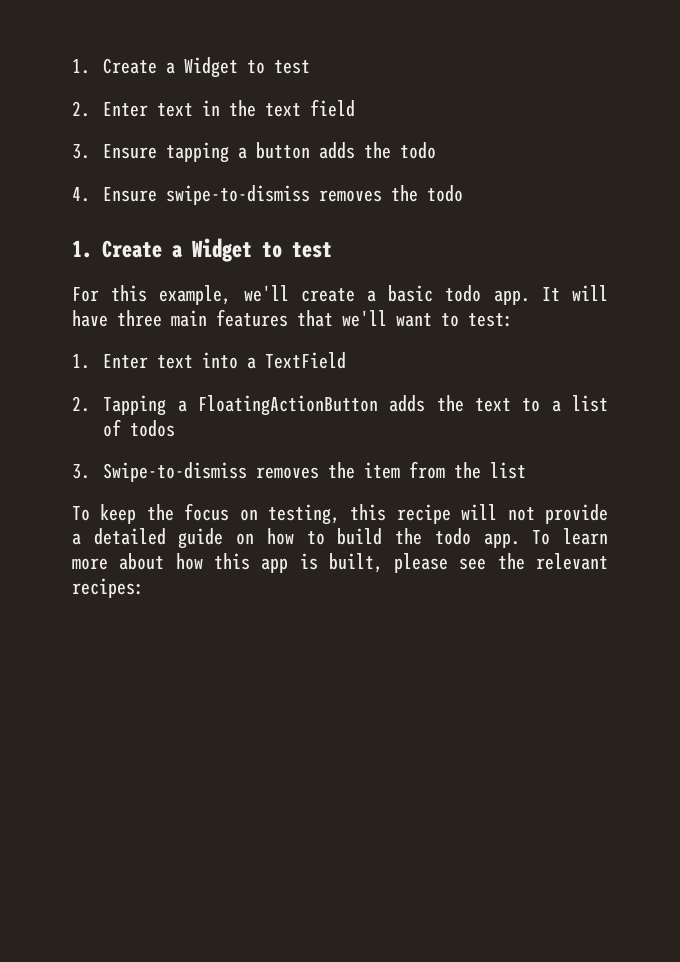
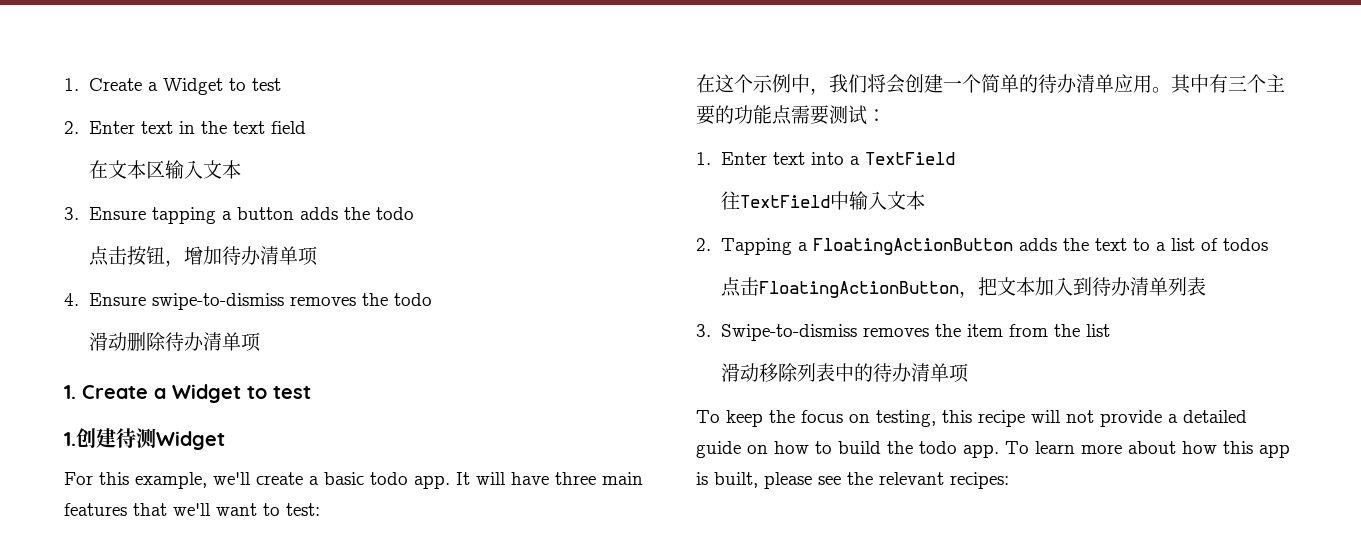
(356, 108) none -> [89,160,242,179] // 在文本区输入文本
(437, 150) none -> [89,246,319,267] // 点击按钮，增加待办清单项
[72,238,332,262] // 1. Create a Widget to test -> [89,332,262,352] [64,384,311,403] [64,428,225,450] // 滑动删除待办清单项 // 1. Create a Widget to test // 1.创建待测Widget
(513, 320) none -> [696,74,1285,95] [696,105,886,125] // 在这个示例中，我们将会创建一个简单的待办清单应用。其中有三个主要的功能点需要测试：
(347, 360) none -> [721,191,926,210] // 往TextField中输入文本
(176, 428) none -> [721,277,1207,298] // 点击FloatingActionButton，把文本加入到待办清单列表
(527, 470) none -> [721,363,970,383] // 滑动移除列表中的待办清单项

